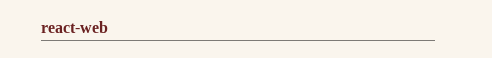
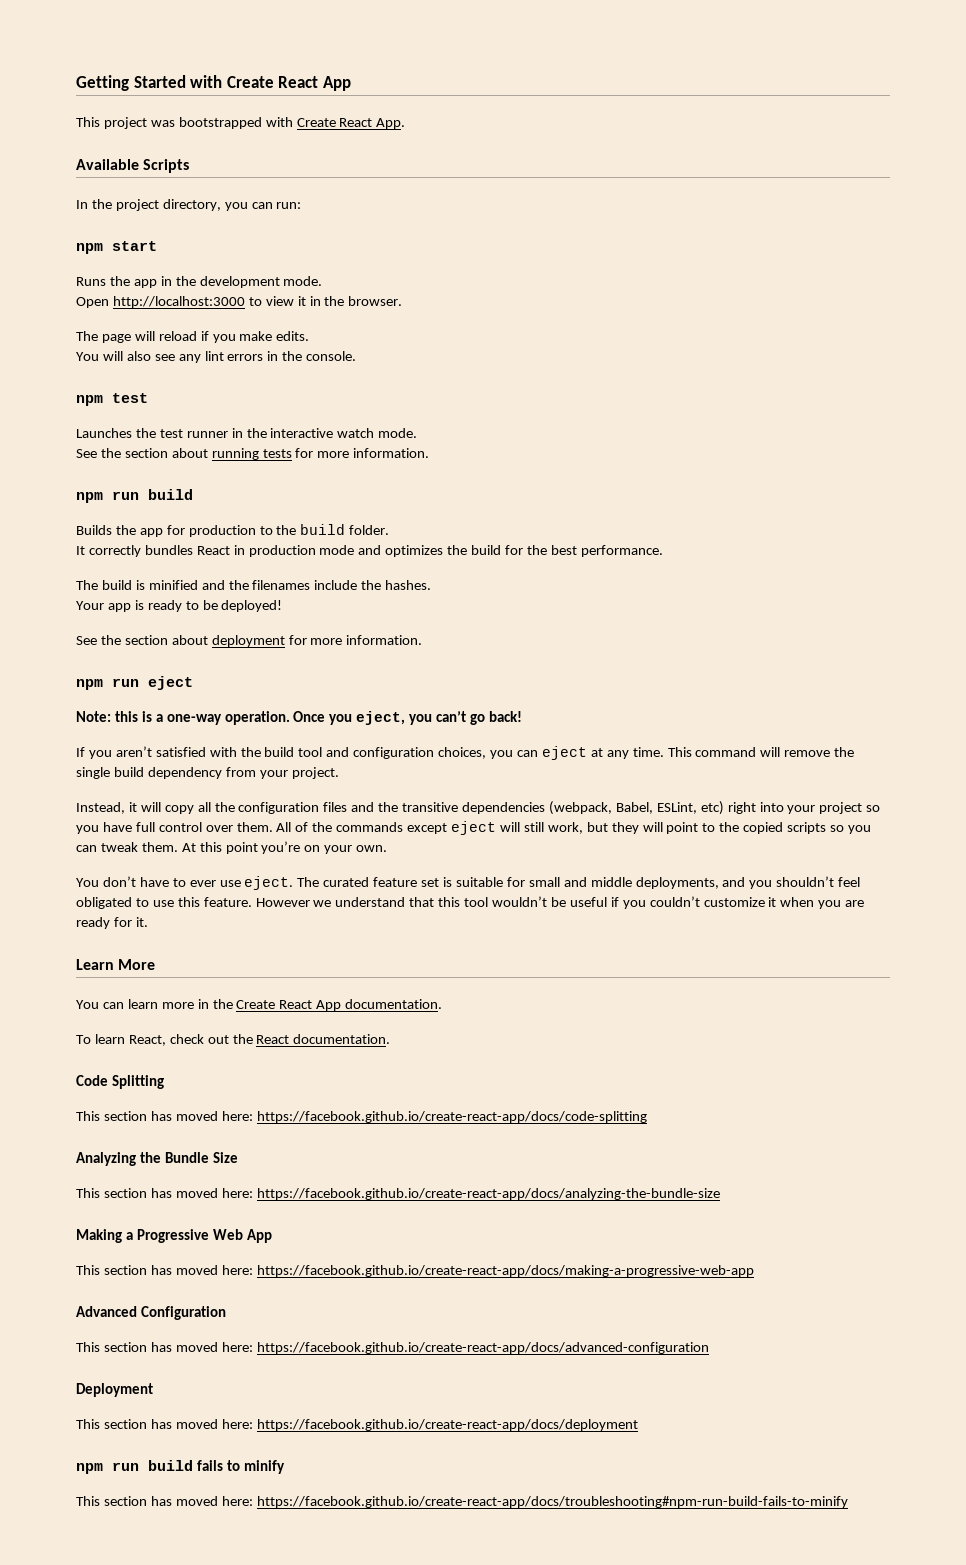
[41,21,108,33] react-web -> [76,75,351,91] [76,117,406,129] [76,159,190,173] [76,199,302,211] [76,241,157,254] [76,276,323,288] [76,296,403,308] [76,331,310,343] [76,351,357,363] [76,393,148,406] [76,428,418,438] [76,448,430,460] [76,489,193,503] [76,524,390,537] [76,545,663,557] [76,580,432,590] [76,600,283,612] [76,635,423,647] [76,676,193,690] [76,711,522,725] [76,746,855,760] [76,767,339,779] [76,801,881,815] [76,821,871,835] [76,841,388,854] [76,876,861,890] [76,896,865,909] [76,917,148,929] [76,959,156,970] [76,999,443,1011] [76,1034,391,1046] [76,1075,165,1089] [76,1111,647,1123] [76,1152,239,1166] [76,1188,720,1200] [76,1229,273,1243] [76,1265,754,1277] [76,1306,227,1320] [76,1342,709,1354] [76,1383,153,1397] [76,1419,638,1431] [76,1460,286,1474] [76,1496,848,1508] Getting Started with Create React App // This project was bootstrapped with Create React App. // Available Scripts // In the project directory, you can run: // npm start // Runs the app in the development mode. // Open http://localhost:3000 to view it in the browser. // The page will reload if you make edits. // You will also see any lint errors in the console. // npm test // Launches the test runner in the interactive watch mode. // See the section about running tests for more information. // npm run build // Builds the app for production to the build folder. // It correctly bundles React in production mode and optimizes the build for the best performance. // The build is minified and the filenames include the hashes. // Your app is ready to be deployed! // See the section about deployment for more information. // npm run eject // Note: this is a one-way operation. Once you eject, you can’t go back! // If you aren’t satisfied with the build tool and configuration choices, you can eject at any time. This command will remove the single build dependency from your project. // Instead, it will copy all the configuration files and the transitive dependencies (webpack, Babel, ESLint, etc) right into your project so you have full control over them. All of the commands except eject will still work, but they will point to the copied scripts so you can tweak them. At this point you’re on your own. // You don’t have to ever use eject. The curated feature set is suitable for small and middle deployments, and you shouldn’t feel obligated to use this feature. However we understand that this tool wouldn’t be useful if you couldn’t customize it when you are ready for it. // Learn More // You can learn more in the Create React App documentation. // To learn React, check out the React documentation. // Code Splitting // This section has moved here: https://facebook.github.io/create-react-app/docs/code-splitting // Analyzing the Bundle Size // This section has moved here: https://facebook.github.io/create-react-app/docs/analyzing-the-bundle-size // Making a Progressive Web App // This section has moved here: https://facebook.github.io/create-react-app/docs/making-a-progressive-web-app // Advanced Configuration // This section has moved here: https://facebook.github.io/create-react-app/docs/advanced-configuration // Deployment // This section has moved here: https://facebook.github.io/create-react-app/docs/deployment // npm run build fails to minify // This section has moved here: https://facebook.github.io/create-react-app/docs/troubleshooting#npm-run-build-fails-to-minify

